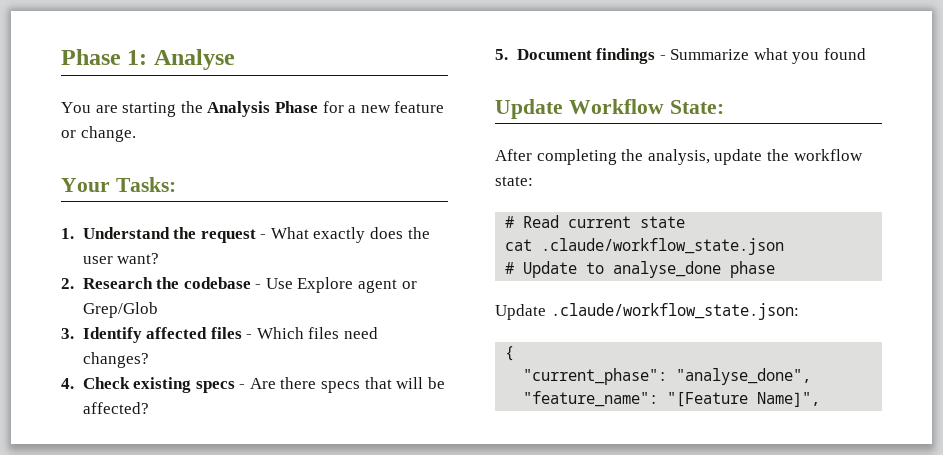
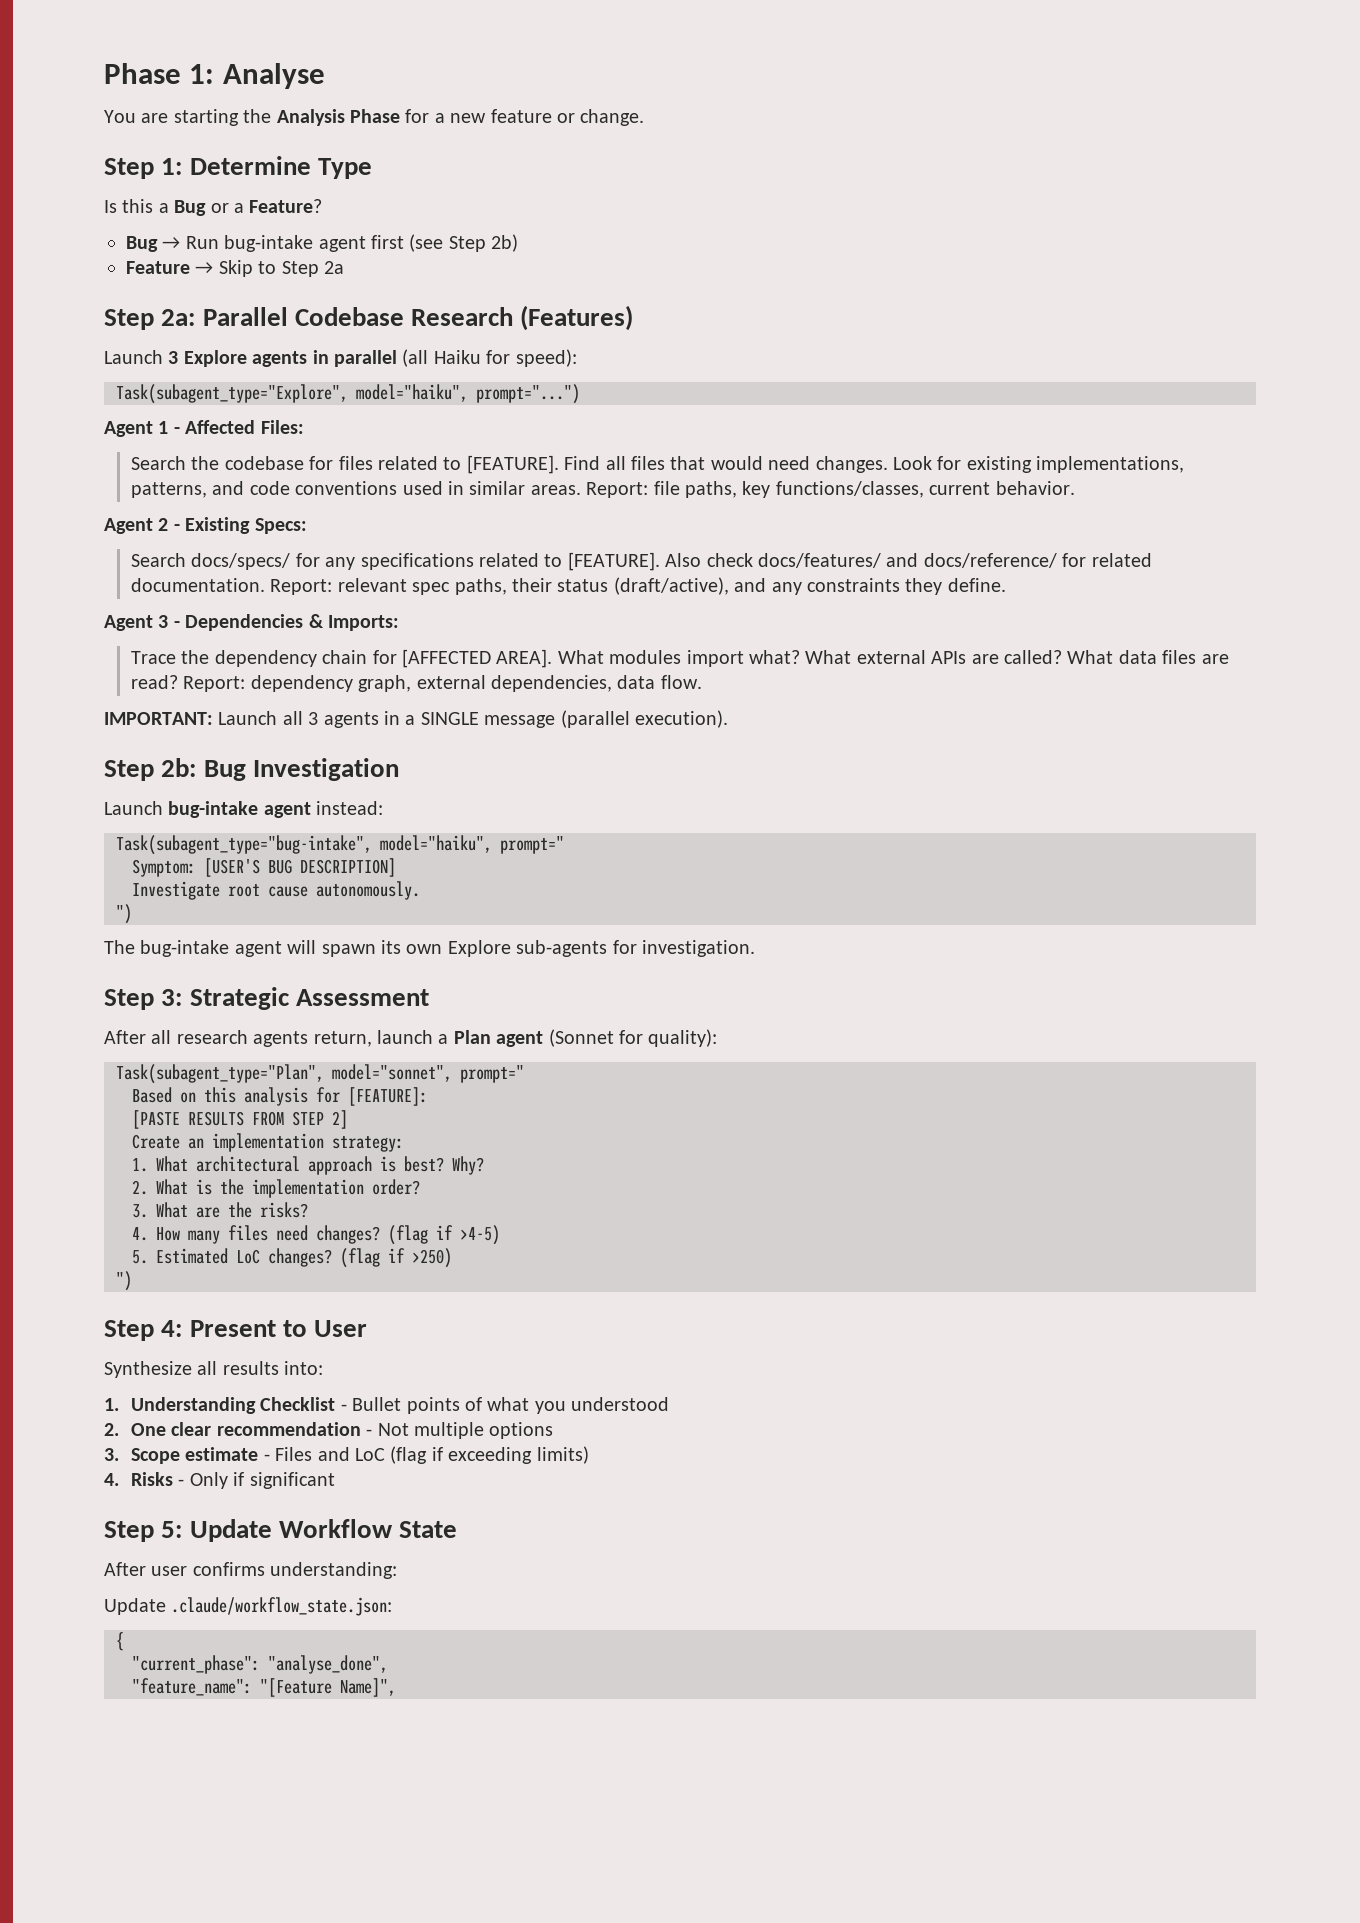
[61,177,176,192] [61,227,430,243] [82,253,160,264] [61,277,417,293] [82,302,158,318] [61,327,379,343] [82,352,149,368] [61,377,445,393] [82,402,149,414] [495,48,867,64] Your Tasks: // 1. Understand the request - What exactly does the user want? // 2. Research the codebase - Use Explore agent or Grep/Glob // 3. Identify affected files - Which files need changes? // 4. Check existing specs - Are there specs that will be affected? // 5. Document findings - Summarize what you found // -> [104,156,372,179] [104,199,323,216] [126,234,519,252] [126,260,344,277] [104,305,634,331] [104,349,577,367] [116,384,580,404] [104,420,304,437] [130,455,1185,474] [130,481,1075,498] [104,517,307,534] [130,552,1152,571] [130,577,1006,595] [104,614,399,631] [130,649,1229,668] [130,675,702,692] [104,710,728,728] [104,758,399,781] [104,801,384,818] [116,835,564,855] [132,858,396,877] [132,881,420,900] [116,904,132,924] [104,940,755,957] [104,987,429,1010] [104,1029,718,1047] [116,1064,524,1084] [132,1087,428,1106] [132,1110,348,1129] [132,1133,404,1152] [132,1156,484,1175] [132,1179,420,1198] [132,1202,308,1218] [132,1225,500,1245] [132,1248,452,1268] [116,1271,132,1291] [104,1320,368,1341] [104,1361,324,1378] [104,1397,670,1414] [104,1422,554,1439] [104,1446,589,1464] [104,1472,335,1489] [104,1521,183,1542] Step 1: Determine Type // Is this a Bug or a Feature? // Bug → Run bug-intake agent first (see Step 2b) // Feature → Skip to Step 2a // Step 2a: Parallel Codebase Research (Features) // Launch 3 Explore agents in parallel (all Haiku for speed): // Task(subagent_type="Explore", model="haiku", prompt="...") // Agent 1 - Affected Files: // Search the codebase for files related to [FEATURE]. Find all files that would need changes. Look for existing implementations, patterns, and code conventions used in similar areas. Report: file paths, key functions/classes, current behavior. // Agent 2 - Existing Specs: // Search docs/specs/ for any specifications related to [FEATURE]. Also check docs/features/ and docs/reference/ for related documentation. Report: relevant spec paths, their status (draft/active), and any constraints they define. // Agent 3 - Dependencies & Imports: // Trace the dependency chain for [AFFECTED AREA]. What modules import what? What external APIs are called? What data files are read? Report: dependency graph, external dependencies, data flow. // IMPORTANT: Launch all 3 agents in a SINGLE message (parallel execution). // Step 2b: Bug Investigation // Launch bug-intake agent instead: // Task(subagent_type="bug-intake", model="haiku", prompt=" // Symptom: [USER'S BUG DESCRIPTION] // Investigate root cause autonomously. // ") // The bug-intake agent will spawn its own Explore sub-agents for investigation. // Step 3: Strategic Assessment // After all research agents return, launch a Plan agent (Sonnet for quality): // Task(subagent_type="Plan", model="sonnet", prompt=" // Based on this analysis for [FEATURE]: // [PASTE RESULTS FROM STEP 2] // Create an implementation strategy: // 1. What architectural approach is best? Why? // 2. What is the implementation order? // 3. What are the risks? // 4. How many files need changes? (flag if >4-5) // 5. Estimated LoC changes? (flag if >250) // ") // Step 4: Present to User // Synthesize all results into: // 1. Understanding Checklist - Bullet points of what you understood // 2. One clear recommendation - Not multiple options // 3. Scope estimate - Files and LoC (flag if exceeding limits) // 4. Risks - Only if significant // Step 5:
[669,100,724,114] [495,149,863,165] [495,176,533,186] [505,215,686,228] [505,238,785,255] [505,261,776,278] State: // After completing the analysis, update the workflow state: // # Read current state // cat .claude/workflow_state.json // # Update to analyse_done phase -> [399,1521,458,1538] [104,1562,398,1579] State // After user confirms understanding:

